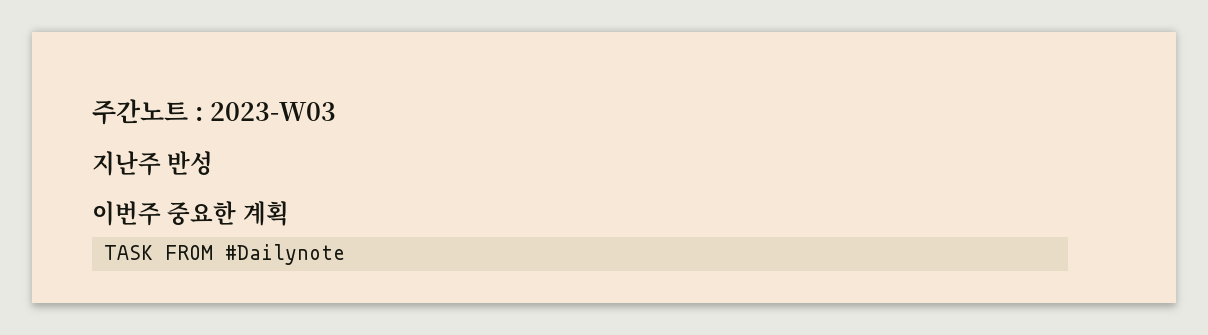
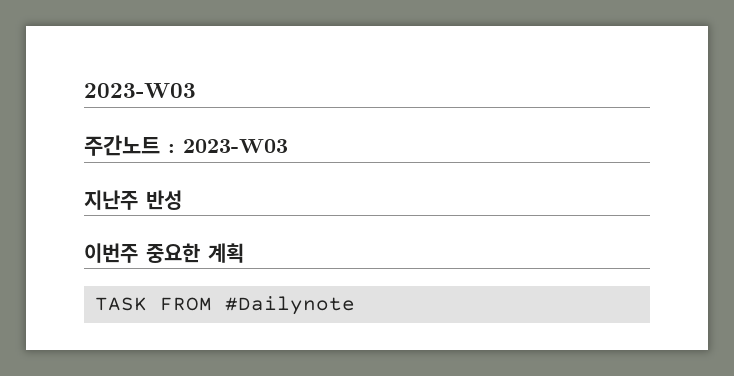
(92, 112) none -> [84,83,196,98] 2023-W03 //

